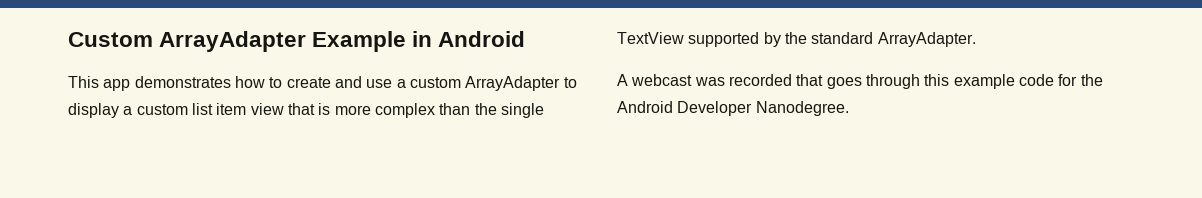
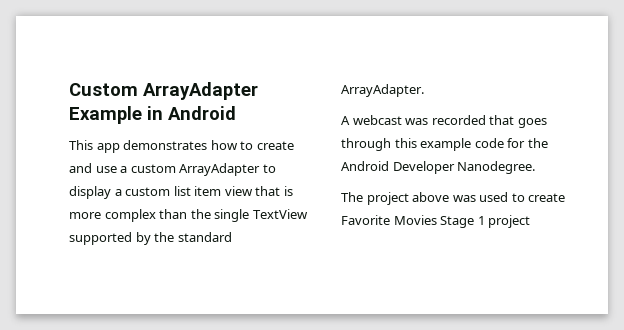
(849, 108) none -> [341,192,566,205] [341,215,531,228] // The project above was used to create Favorite Movies Stage 1 project

